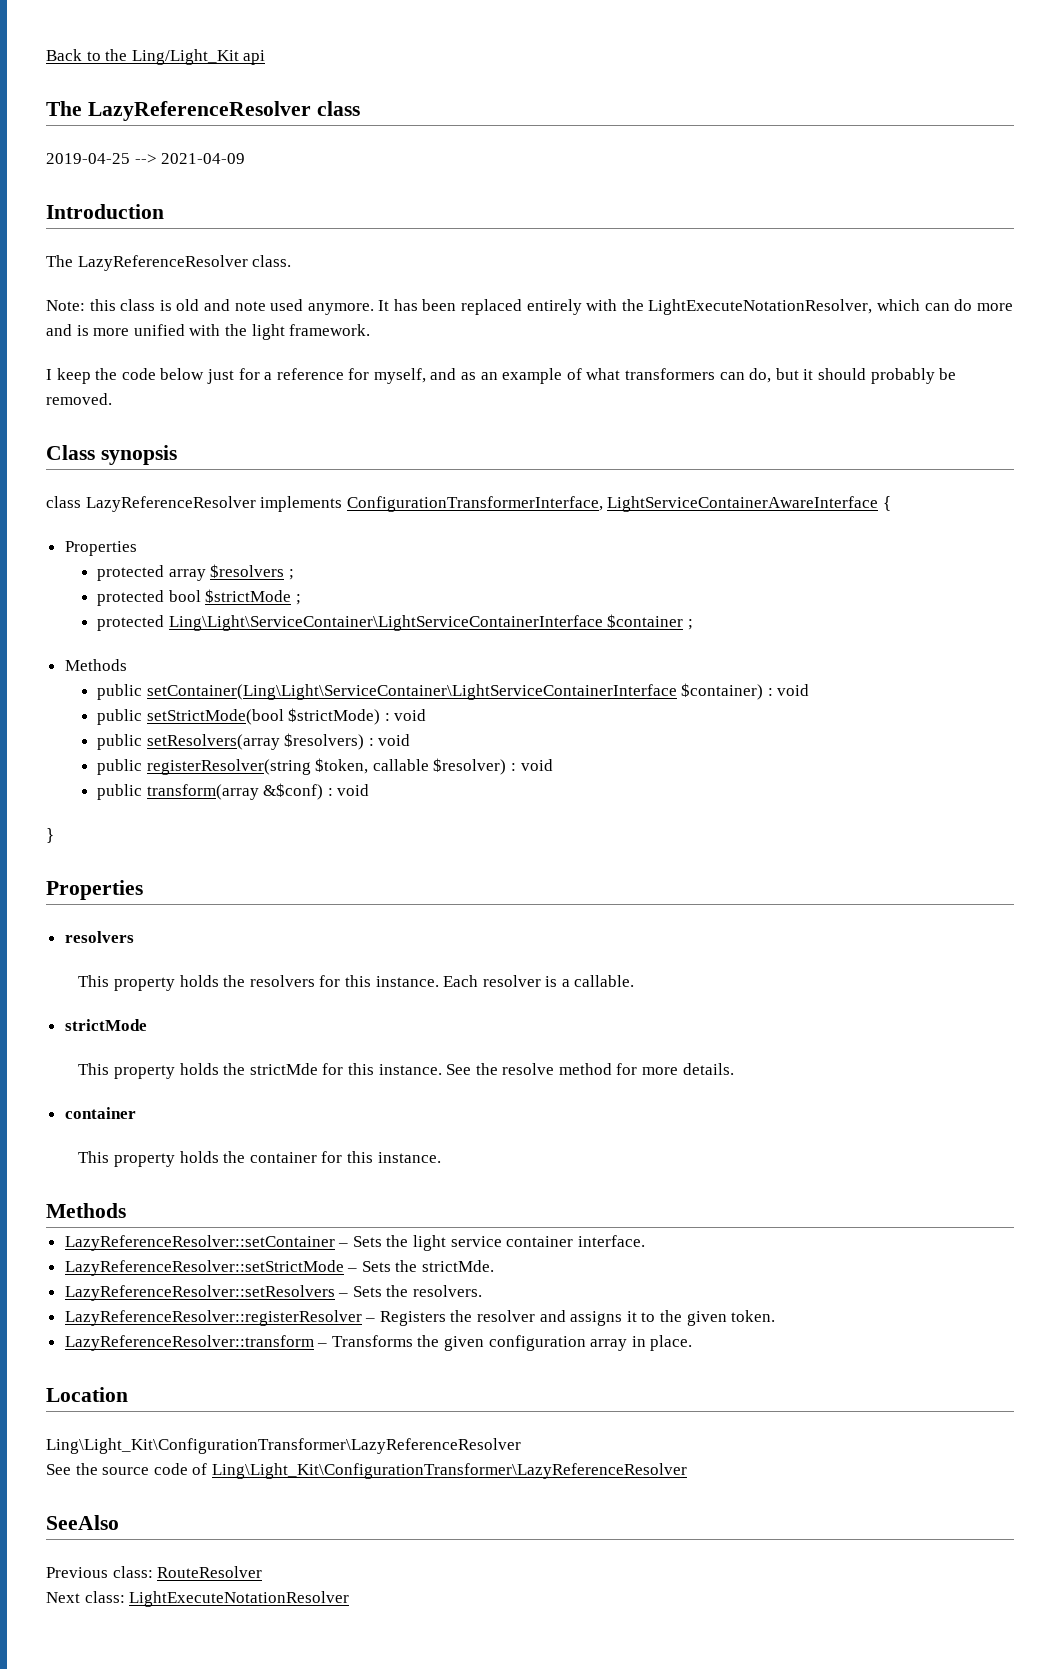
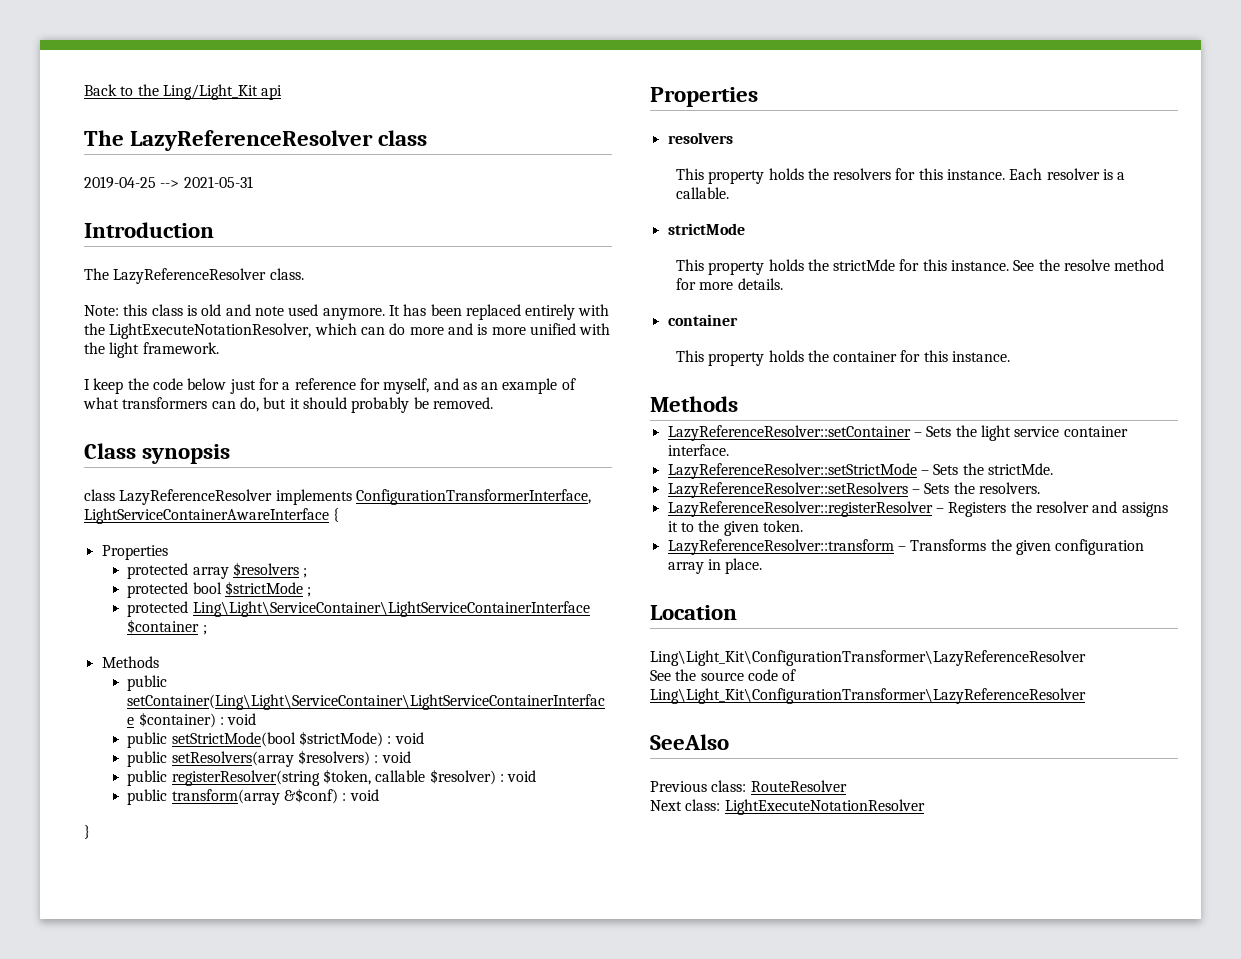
[161,153,246,164] 2021-04-09 -> [183,176,253,188] 2021-05-31

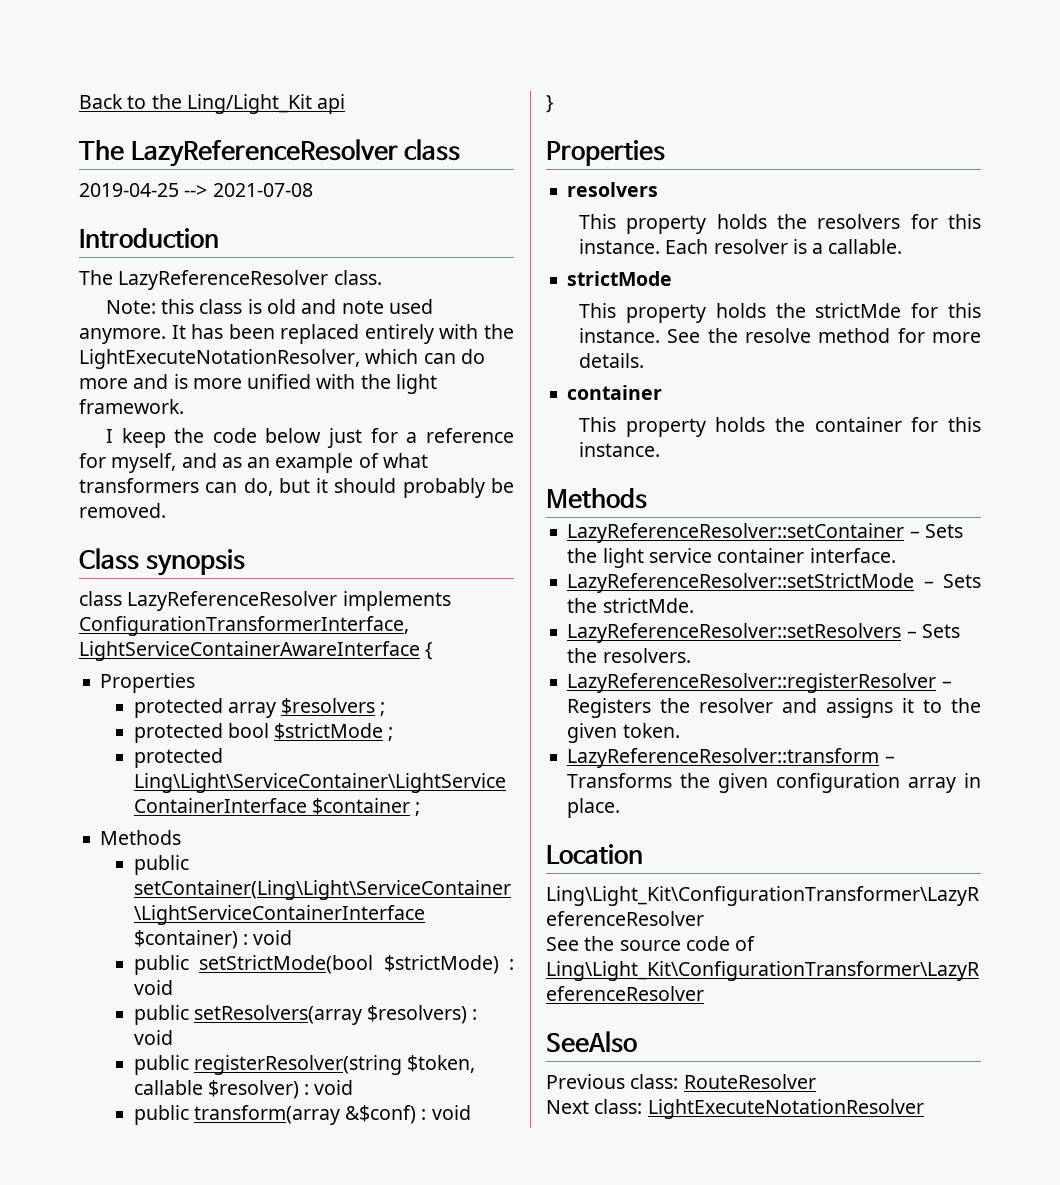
[183,176,253,188] 2021-05-31 -> [212,183,313,197] 2021-07-08

